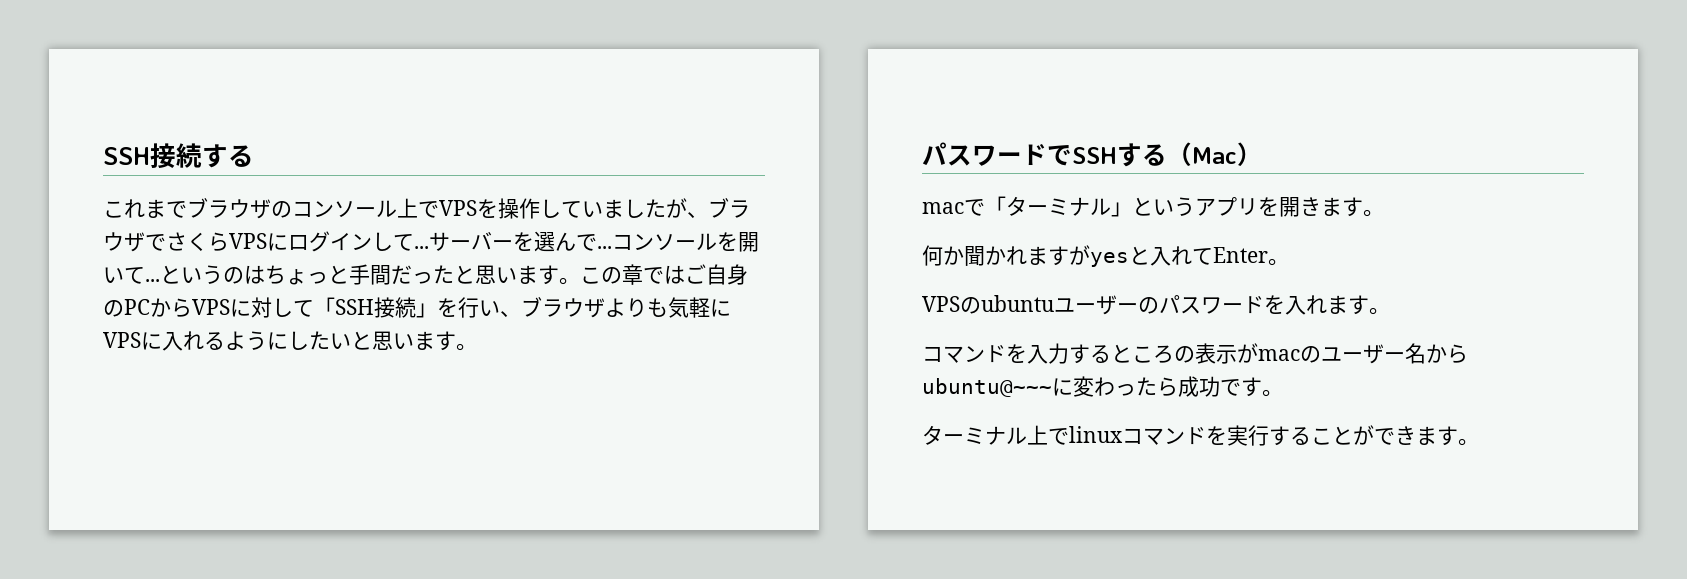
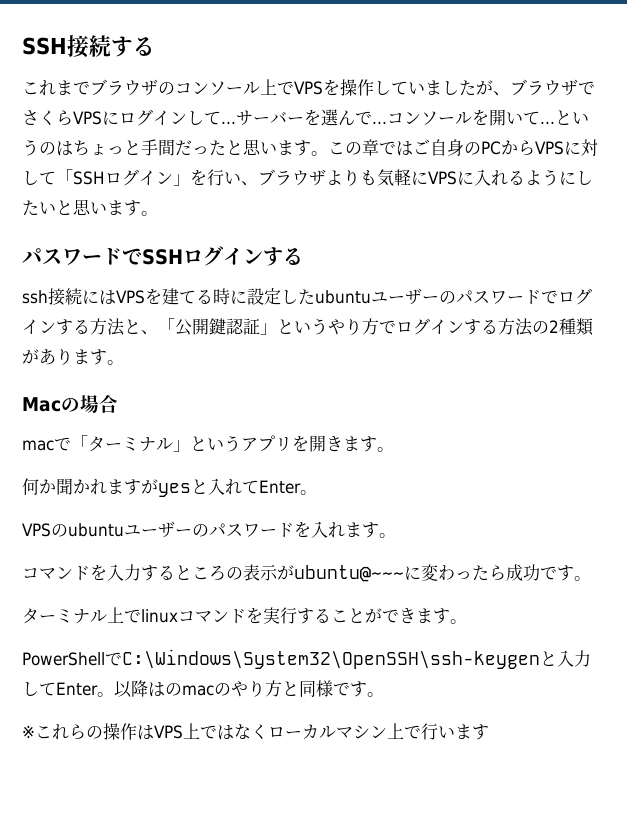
[374,297,416,318] 接続 -> [105,169,173,186] ログイン
[1117,142,1262,167] する（Mac） -> [182,246,303,266] [22,288,592,306] [22,318,594,336] [22,348,124,365] [22,395,118,413] ログインする // ssh接続にはVPSを建てる時に設定したubuntuユーザーのパスワードでログインする方法と、「公開鍵認証」というやり方でログインする方法の2種類があります。 // Macの場合
[1258,343,1468,364] macのユーザー名から -> (294, 572) none
(1479, 442) none -> [22,649,591,669] [22,680,384,698] [22,723,489,740] // PowerShellでC:\Windows\System32\OpenSSH\ssh-keygenと入力してEnter。以降はのmacのやり方と同様です。 // ※これらの操作はVPS上ではなくローカルマシン上で行います

